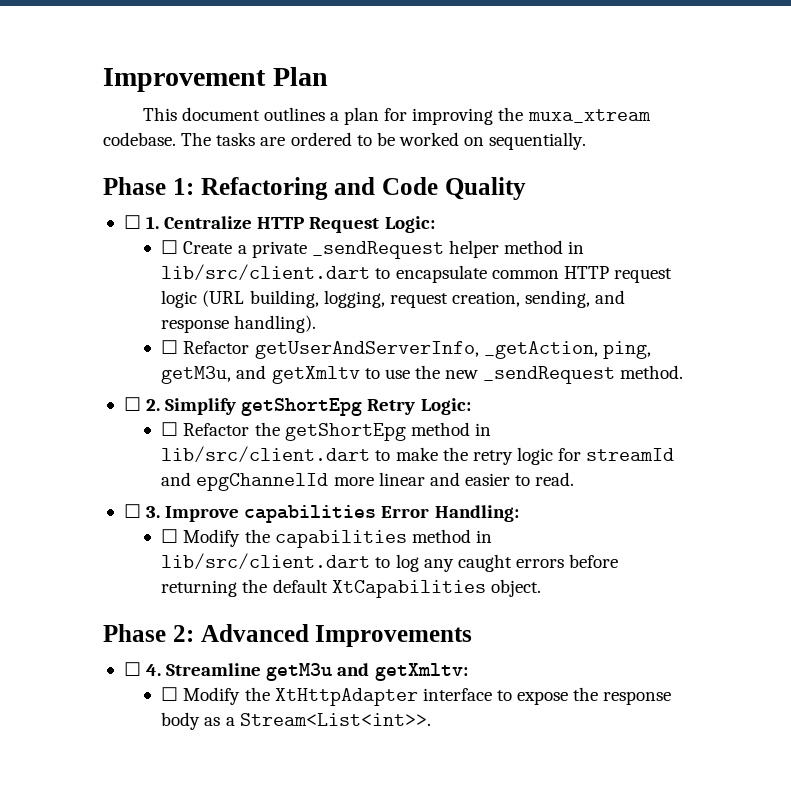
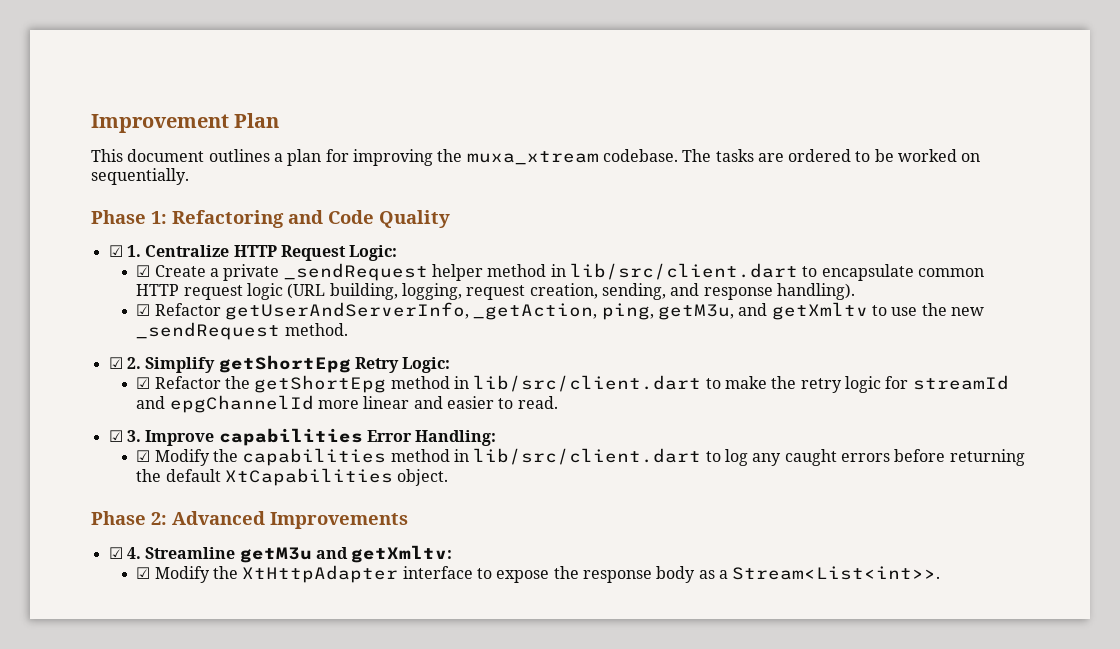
[123,215,141,229] ☐ -> [108,245,123,257] ☑
[161,240,179,254] ☐ -> [136,265,151,277] ☑
[161,340,179,354] ☐ -> [136,304,151,316] ☑
[123,397,141,411] ☐ -> [108,357,123,369] ☑
[161,422,179,436] ☐ -> [136,377,151,389] ☑
[123,504,141,518] ☐ -> [108,430,123,442] ☑
[161,529,179,543] ☐ -> [136,450,151,462] ☑
[123,662,141,676] ☐ -> [108,547,123,559] ☑
[161,687,179,701] ☐ -> [136,567,151,579] ☑

